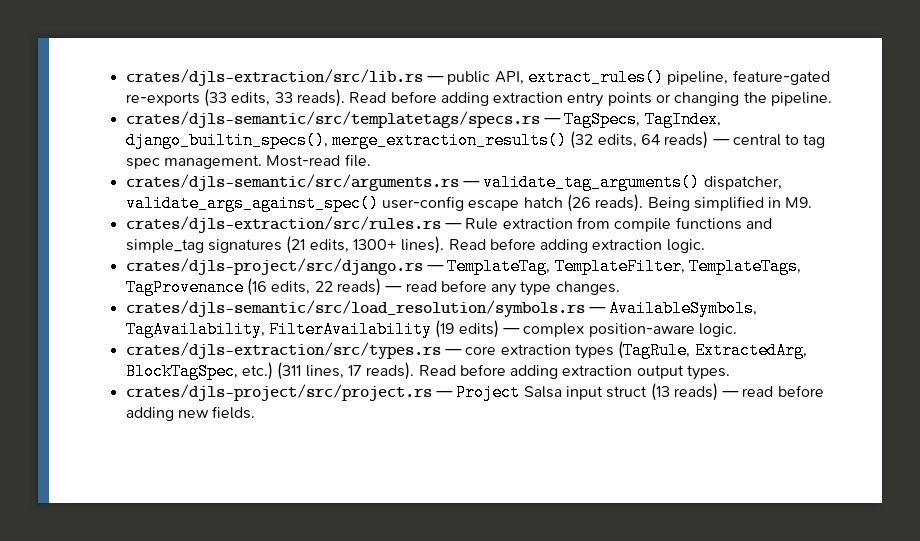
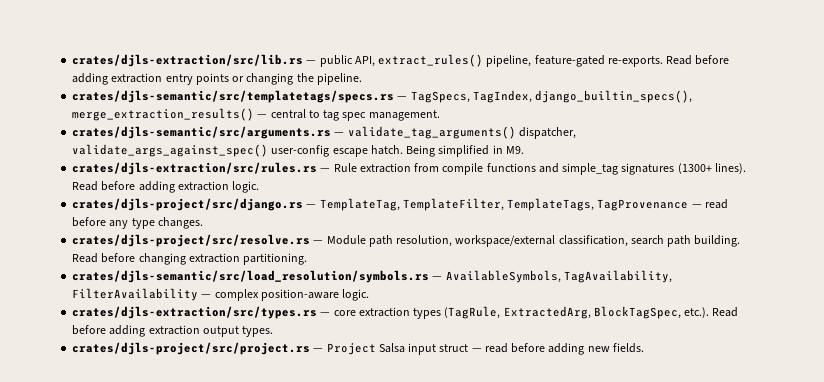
[125,89,345,107] re-exports (33 edits, 33 reads). -> [607,56,663,67] re-exports.
[570,131,709,149] (32 edits, 64 reads) -> (255, 114) none
[266,154,371,167] Most-read file. -> (440, 115) none
[523,194,644,212] hatch (26 reads). -> [370,145,403,155] hatch.
[286,236,397,254] (21 edits, 1300+ -> [677,163,712,174] (1300+
[246,278,381,296] (16 edits, 22 reads) -> (689, 205) none
(620, 288) none -> [72,234,741,247] [72,253,308,265] // crates/djls-project/src/resolve.rs — Module path resolution, workspace/external classification, search path building. Read before changing extraction partitioning.
[435,320,499,338] (19 edits) -> (199, 294) none
[241,362,415,380] etc.) (311 lines, 17 reads). -> [684,307,710,318] etc.).
[650,383,718,401] (13 reads) -> (469, 348) none

